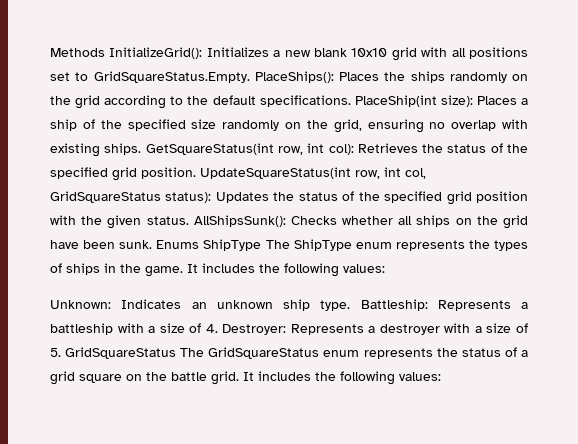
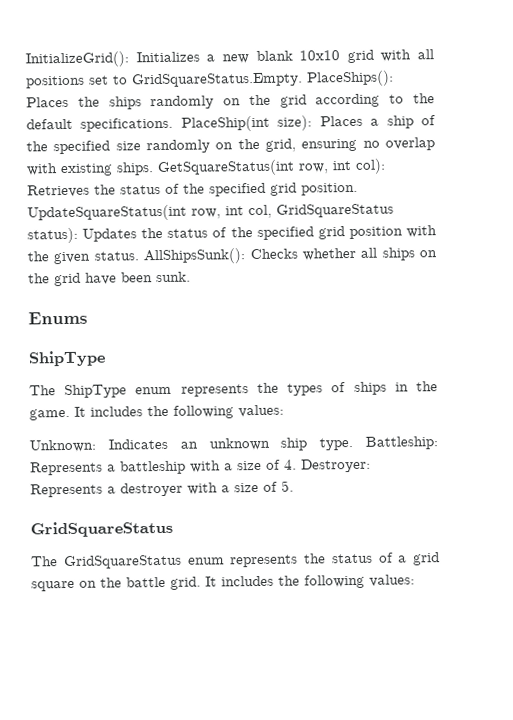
[50,48,105,57] Methods -> (25, 59) none
(153, 244) none -> (191, 277) //
[203,239,262,251] ShipType -> [28,350,106,367] // ShipType //
[65,347,177,359] GridSquareStatus -> [30,520,173,538] // GridSquareStatus //

